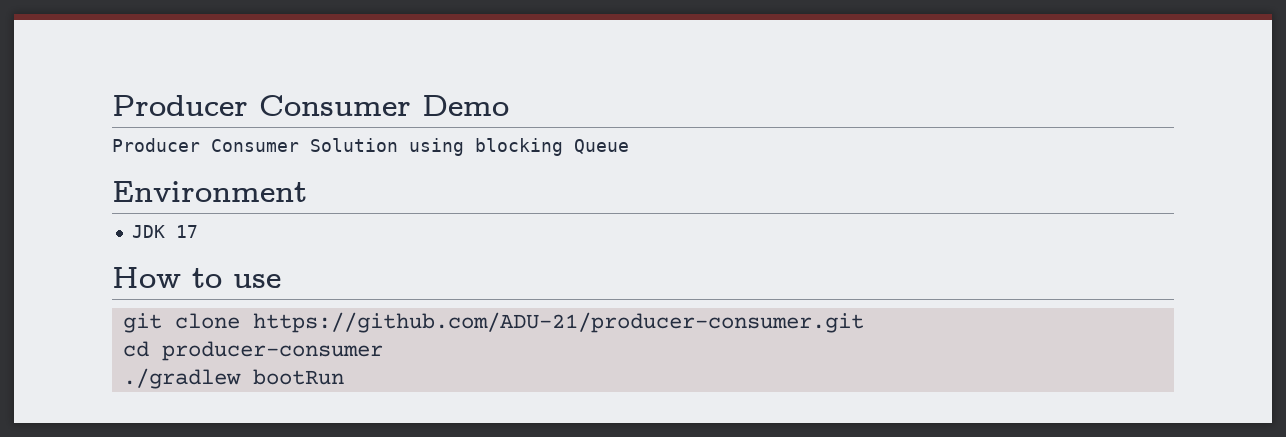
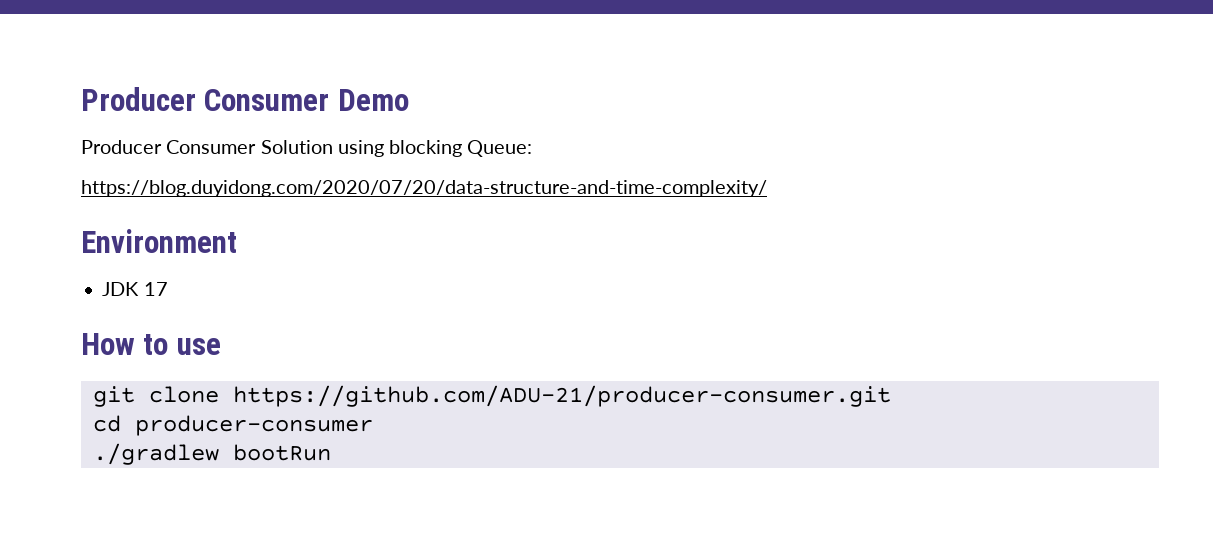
[574,139,629,154] Queue -> [467,140,533,157] [81,180,767,197] Queue: // https://blog.duyidong.com/2020/07/20/data-structure-and-time-complexity/

